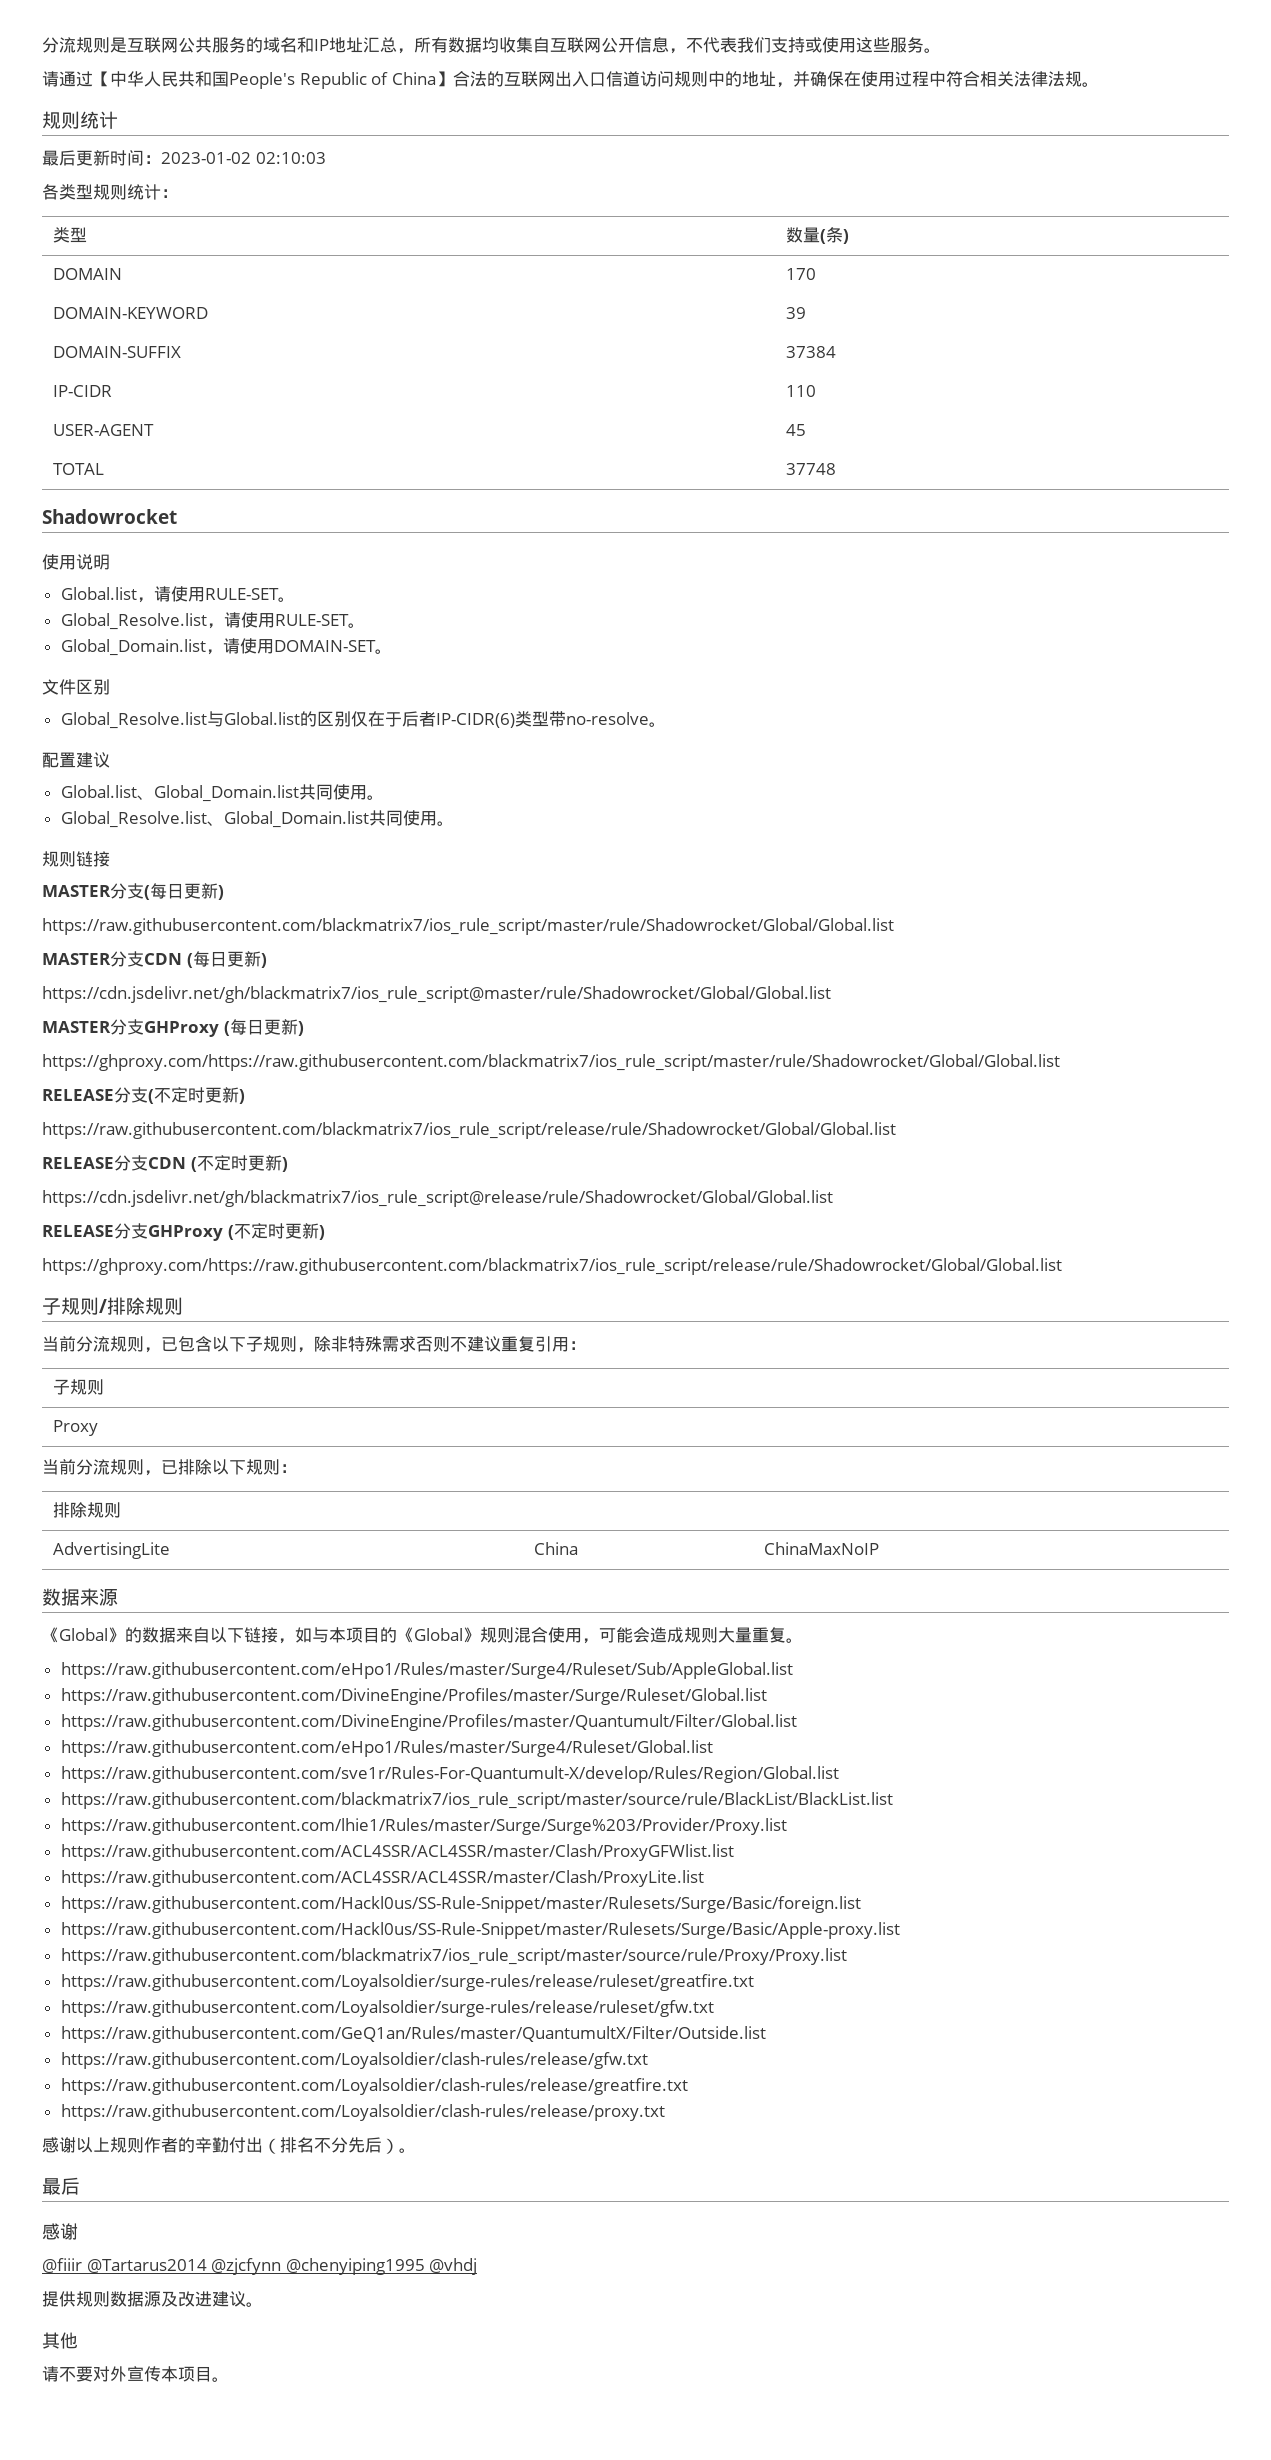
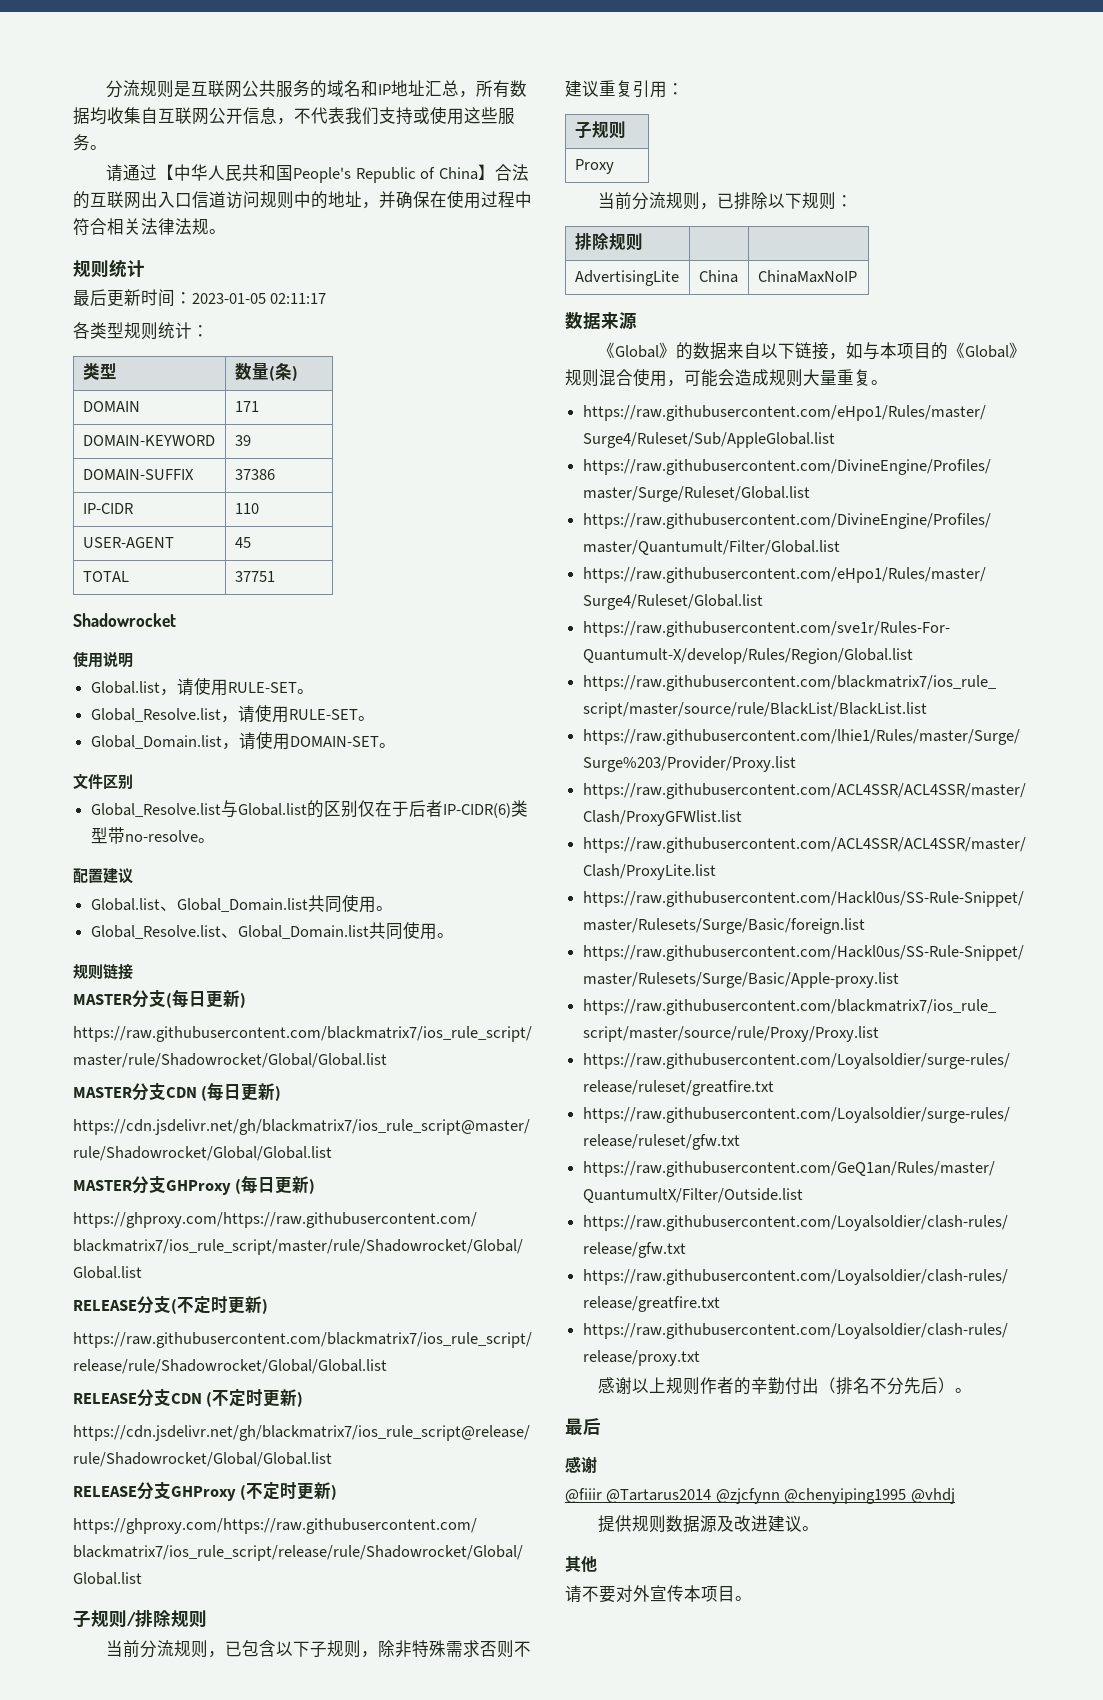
[161,152,326,164] 2023-01-02 02:10:03 -> [192,293,327,304] 2023-01-05 02:11:17
[785,268,816,280] 170 -> [234,401,259,412] 171
[785,346,836,358] 37384 -> [234,469,275,480] 37386
[785,463,836,475] 37748 -> [234,571,275,582] 37751

